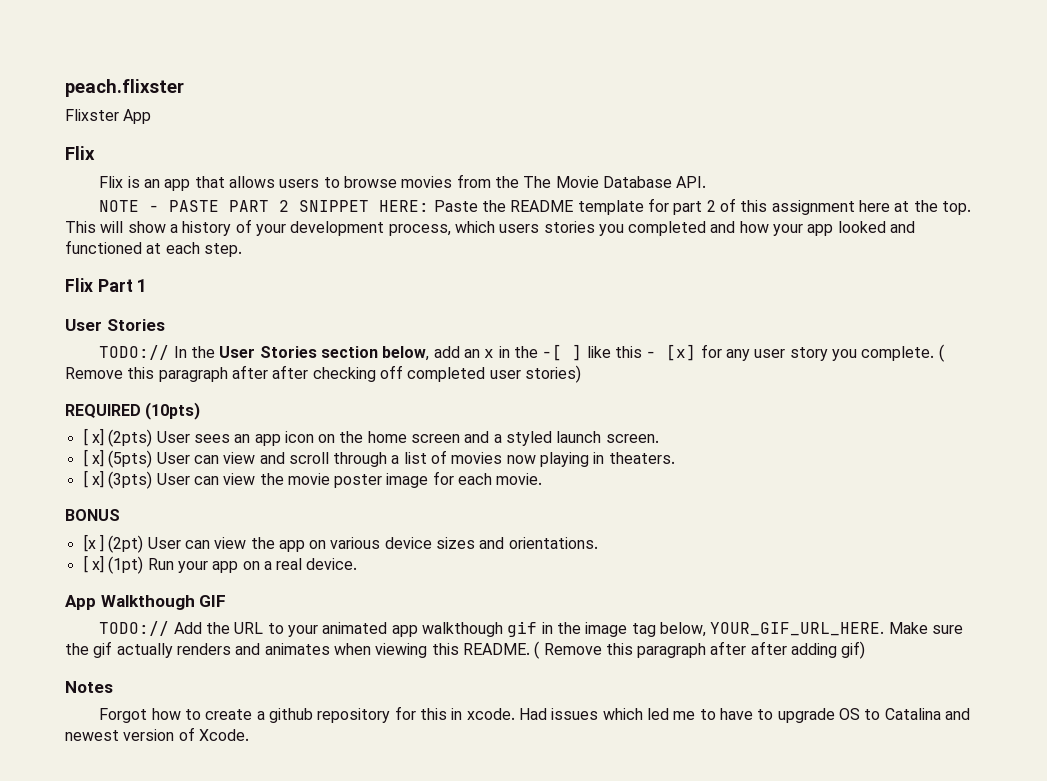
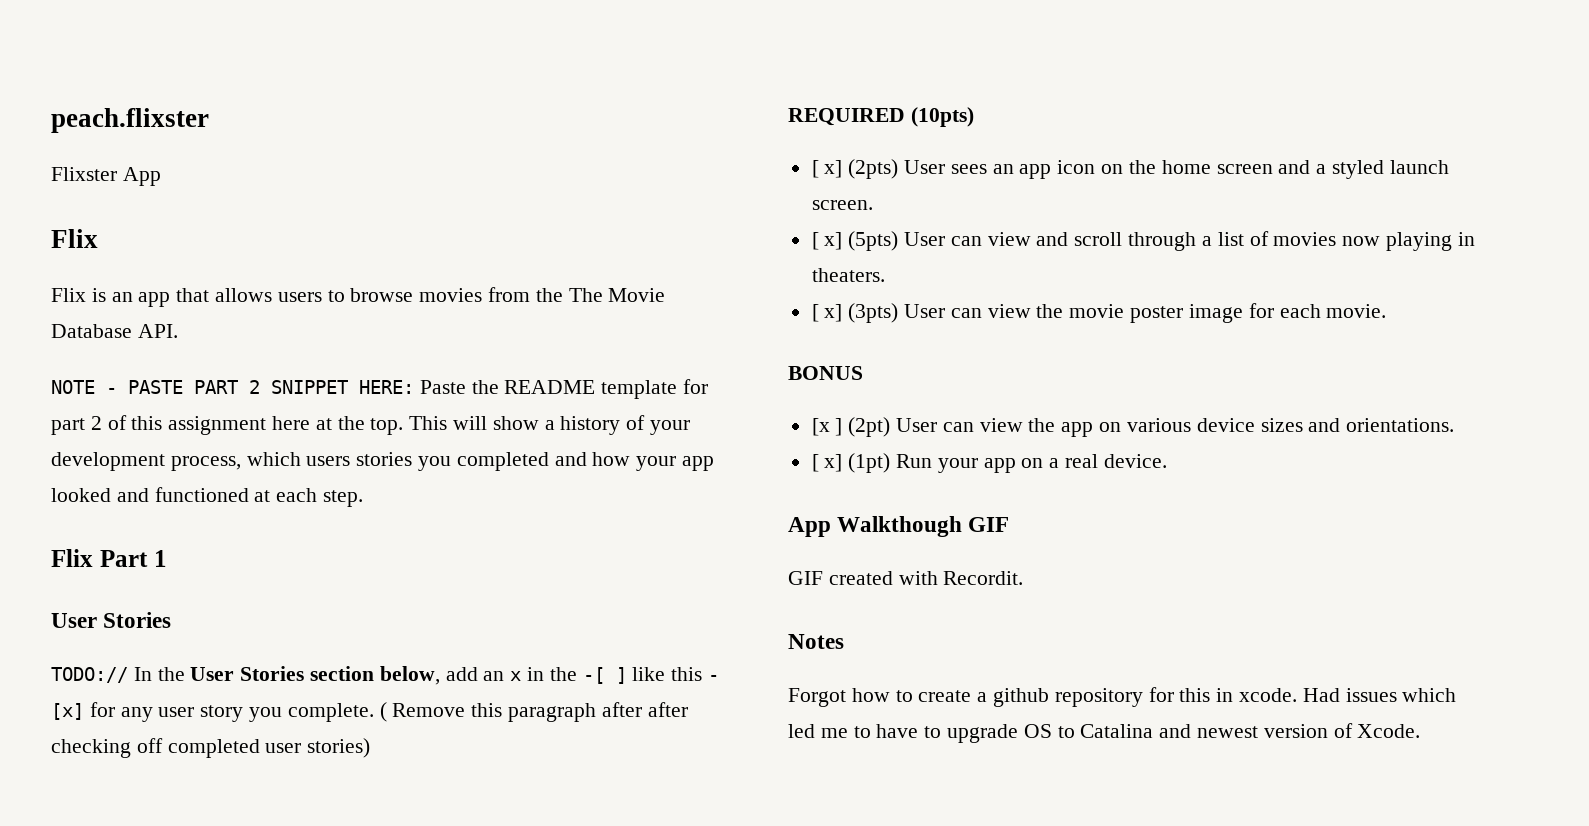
[99,621,963,637] [65,641,866,659] TODO:// Add the URL to your animated app walkthough gif in the image tag below, YOUR_GIF_URL_HERE. Make sure the gif actually renders and animates when viewing this README. ( Remove this paragraph after after adding gif) -> [788,571,1024,585] GIF created with Recordit.

